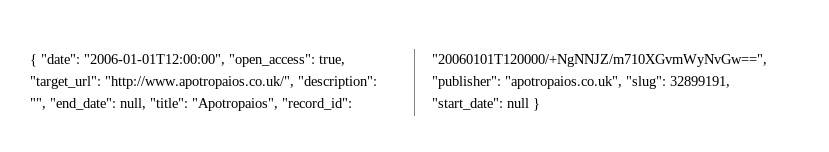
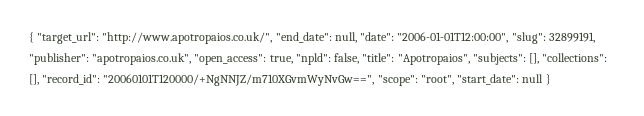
[41,54,345,67] [30,76,377,89] [30,98,352,111] [432,54,767,67] [432,76,730,89] "date": "2006-01-01T12:00:00", "open_access": true, "target_url": "http://www.apotropaios.co.uk/", "description": "", "end_date": null, "title": "Apotropaios", "record_id": "20060101T120000/+NgNNJZ/m710XGvmWyNvGw==", "publisher": "apotropaios.co.uk", "slug": 32899191, -> [37,32,595,44] [29,53,608,65] [29,74,454,86] "target_url": "http://www.apotropaios.co.uk/", "end_date": null, "date": "2006-01-01T12:00:00", "slug": 32899191, "publisher": "apotropaios.co.uk", "open_access": true, "npld": false, "title": "Apotropaios", "subjects": [], "collections": [], "record_id": "20060101T120000/+NgNNJZ/m710XGvmWyNvGw==", "scope": "root",

